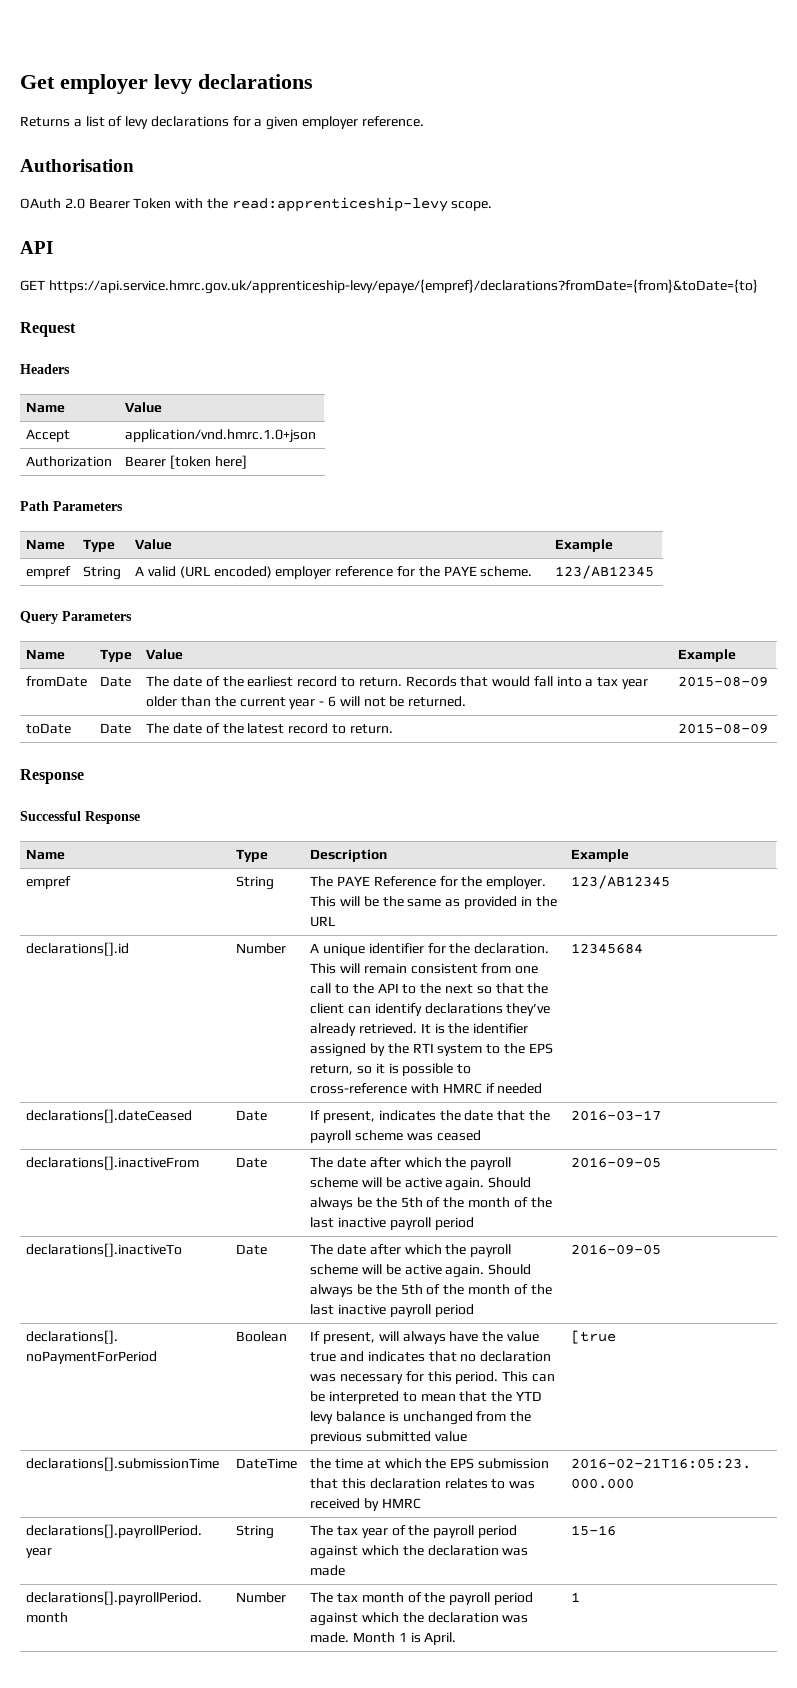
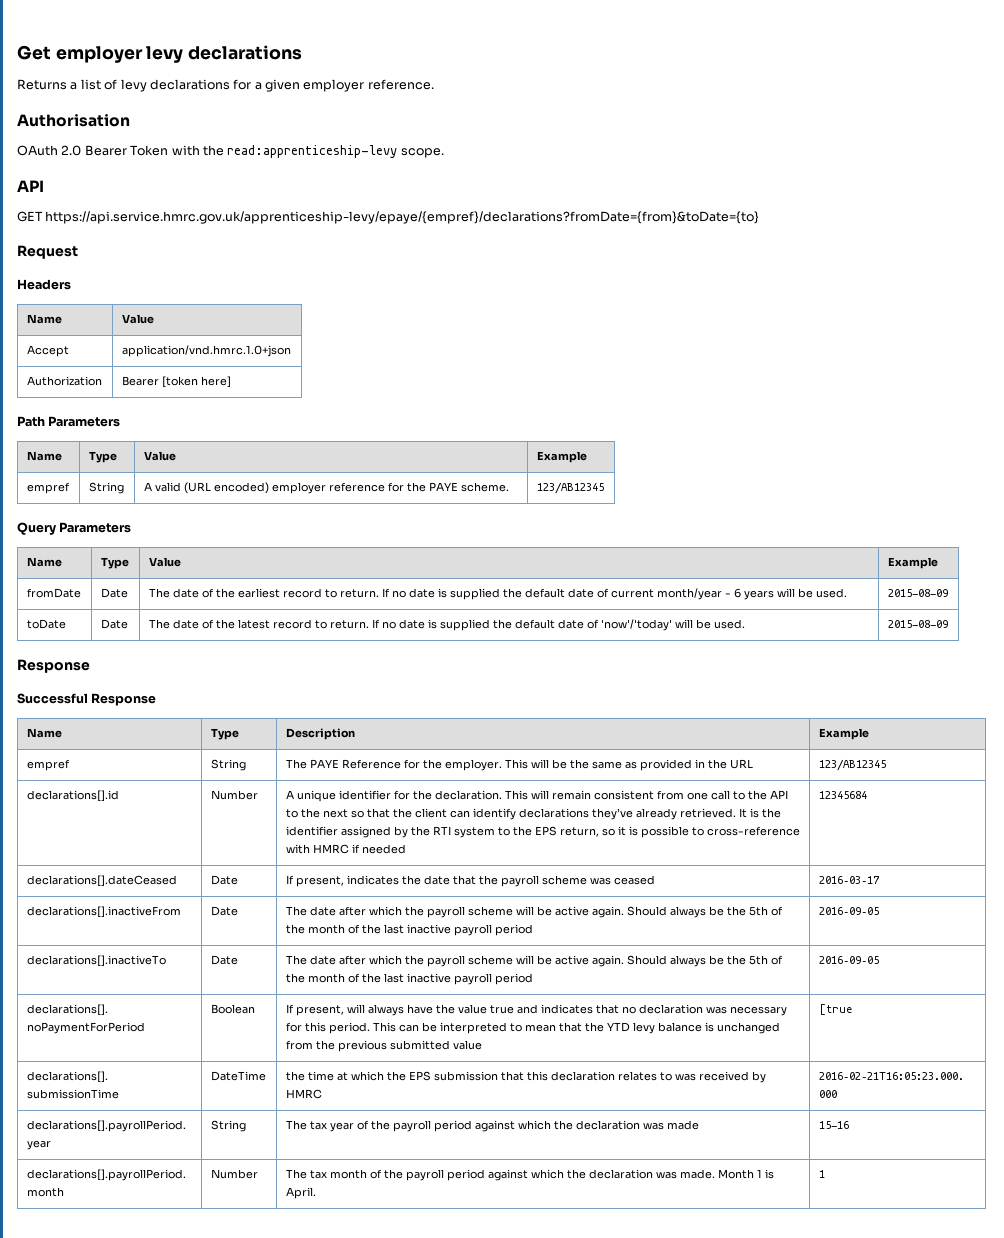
[405,676,648,689] [146,696,467,709] Records that would fall into a tax year older than the current year - 6 will not be returned. -> [381,588,847,600] If no date is supplied the default date of current month/year - 6 years will be used.
(393, 729) none -> [371,619,745,631] If no date is supplied the default date of 'now'/'today' will be used.

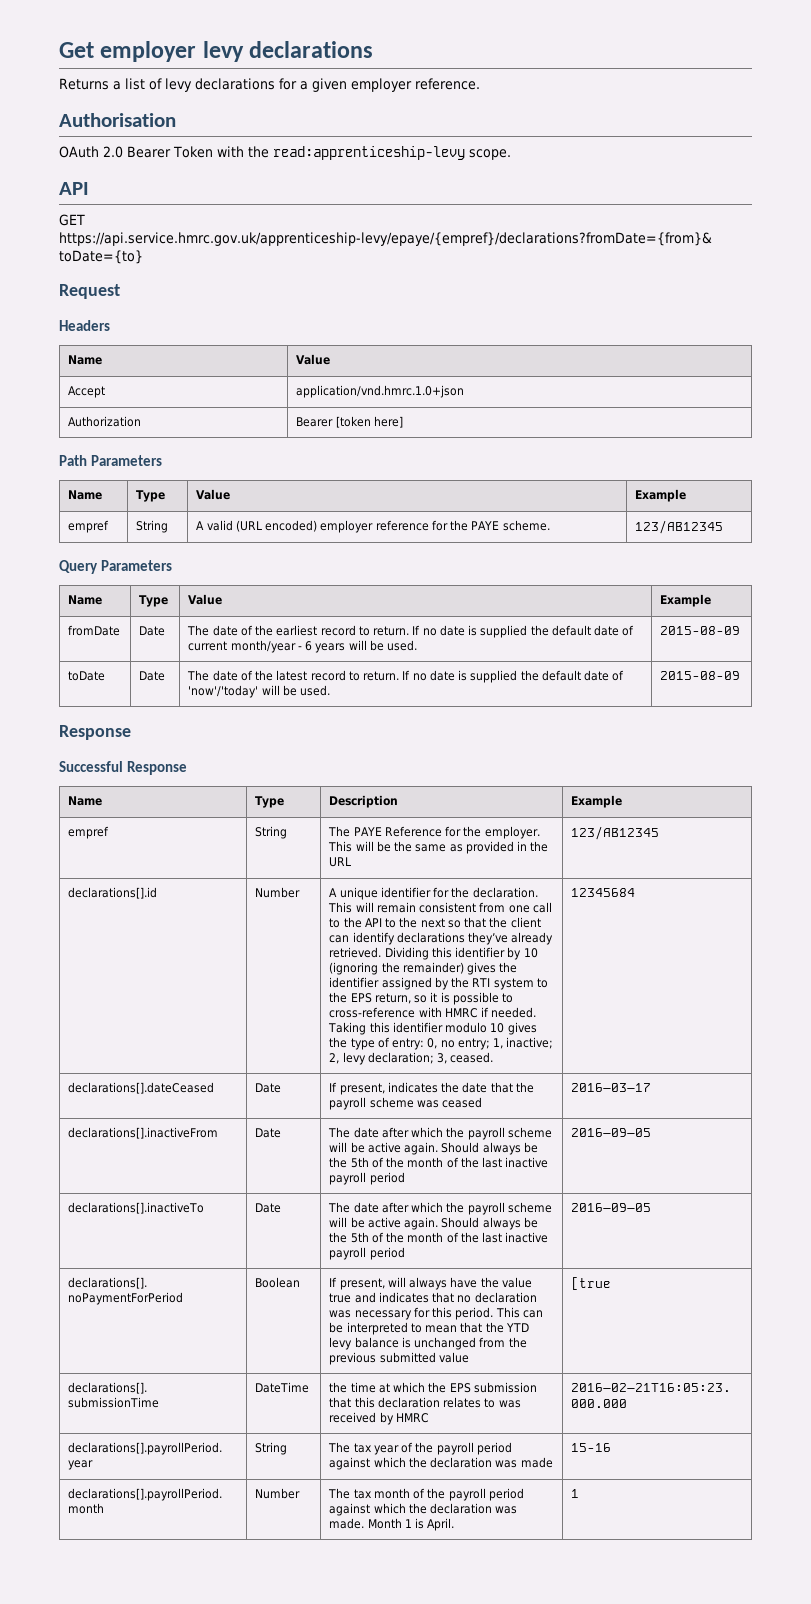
[738,808,759,818] It is -> [384,947,538,960] [329,962,497,975] Dividing this identifier by 10 (ignoring the remainder) gives
[361,844,406,854] needed -> [491,1007,537,1018] [328,1022,537,1035] [329,1037,554,1050] [329,1052,494,1065] needed. Taking this identifier modulo 10 gives the type of entry: 0, no entry; 1, inactive; 2, levy declaration; 3, ceased.

